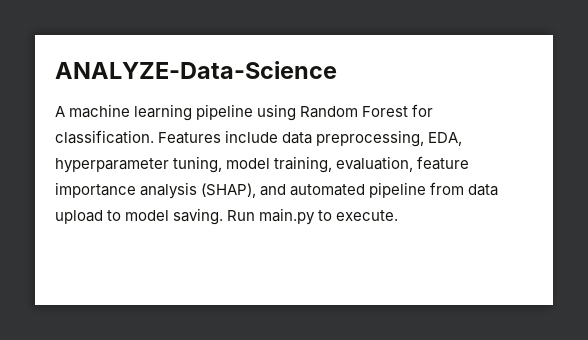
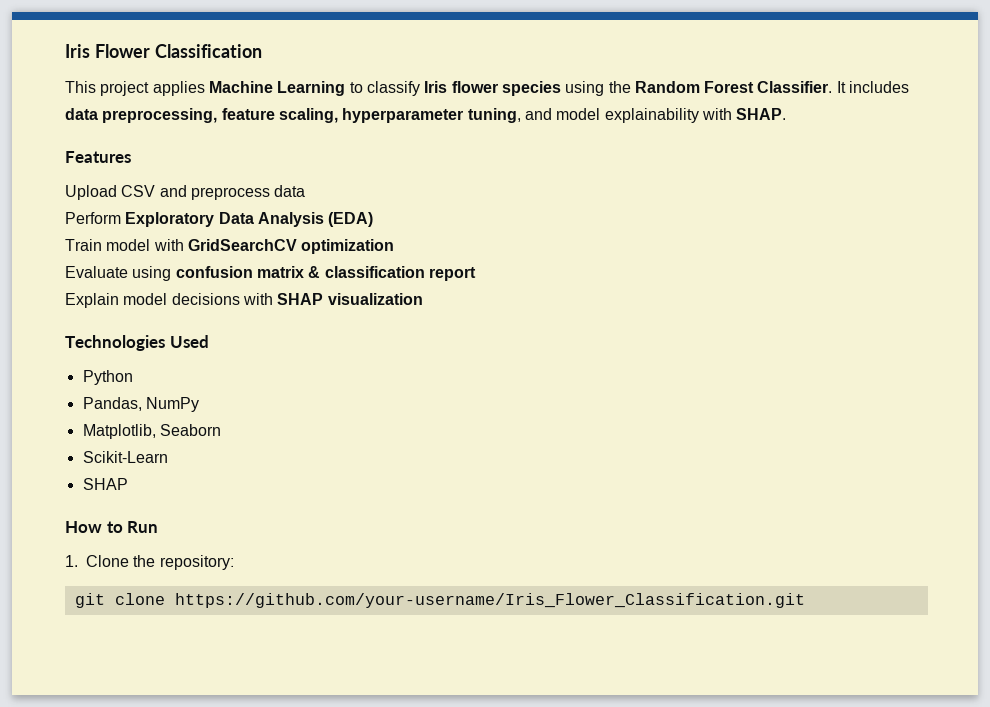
[55,61,337,79] [55,104,434,121] [55,130,463,147] [55,156,470,173] [55,182,499,199] [55,208,399,225] ANALYZE-Data-Science // A machine learning pipeline using Random Forest for classification. Features include data preprocessing, EDA, hyperparameter tuning, model training, evaluation, feature importance analysis (SHAP), and automated pipeline from data upload to model saving. Run main.py to execute. -> [65,44,262,58] [65,81,910,96] [65,108,787,123] [65,151,131,163] [65,185,306,200] [65,212,374,227] [65,239,395,254] [65,266,476,281] [65,293,423,308] [65,335,209,351] [82,370,133,385] [82,397,199,412] [82,424,221,439] [82,451,168,463] [82,478,128,490] [65,521,159,533] [65,555,234,570] [74,593,805,608] Iris Flower Classification // This project applies Machine Learning to classify Iris flower species using the Random Forest Classifier. It includes data preprocessing, feature scaling, hyperparameter tuning, and model explainability with SHAP. // Features // Upload CSV and preprocess data // Perform Exploratory Data Analysis (EDA) // Train model with GridSearchCV optimization // Evaluate using confusion matrix & classification report // Explain model decisions with SHAP visualization // Technologies Used // Python // Pandas, NumPy // Matplotlib, Seaborn // Scikit-Learn // SHAP // How to Run // 1. Clone the repository: // git clone https://github.com/your-username/Iris_Flower_Classification.git

